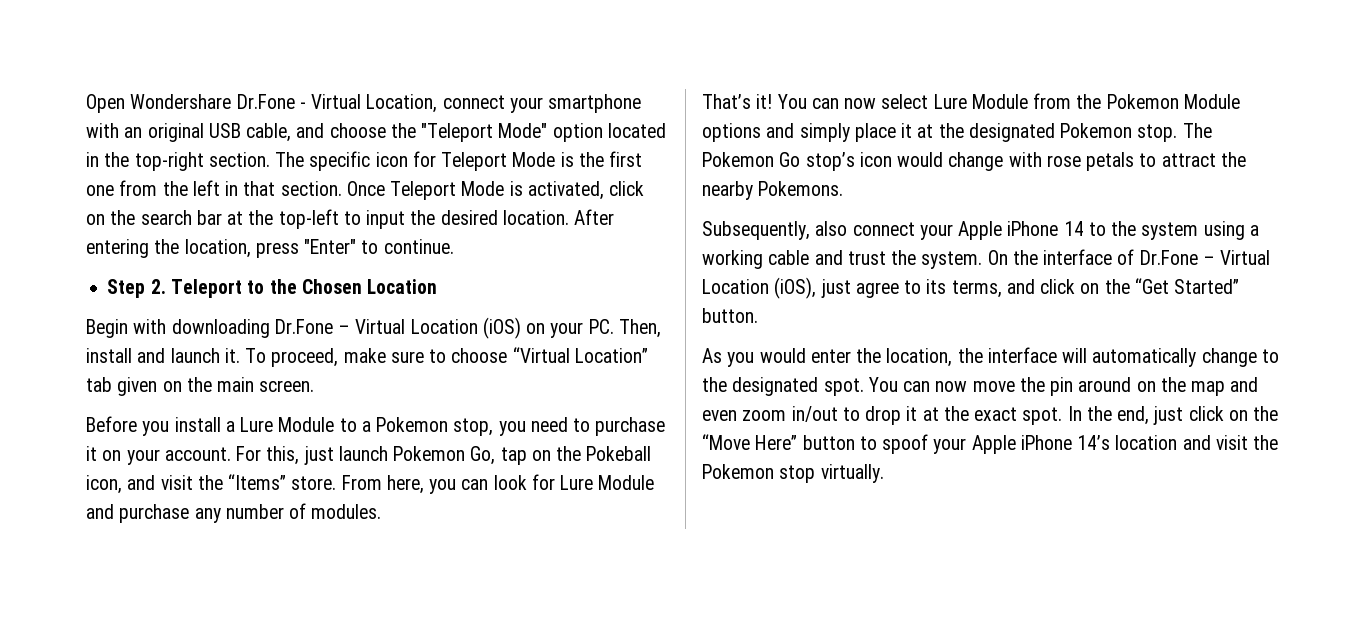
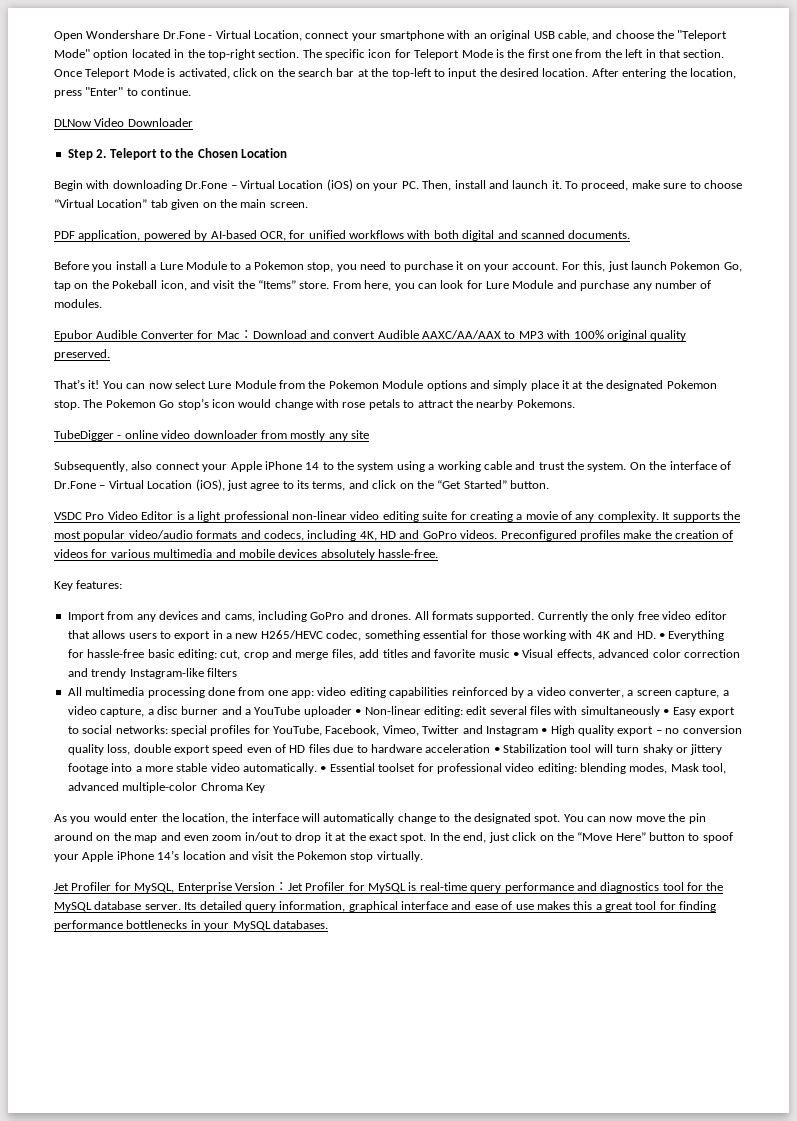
(454, 246) none -> [54,118,193,127] // DLNow Video Downloader
(315, 386) none -> [54,230,631,241] // PDF application, powered by AI-based OCR, for unified workflows with both digital and scanned documents.
(382, 511) none -> [54,330,687,341] [54,349,110,360] // Epubor Audible Converter for Mac：Download and convert Audible AAXC/AA/AAX to MP3 with 100% original quality preserved.
(844, 188) none -> [54,430,369,441] // TubeDigger - online video downloader from mostly any site
(758, 315) none -> [54,511,740,522] [54,530,734,541] [54,549,438,560] [54,580,123,591] [67,611,727,622] [67,630,725,641] [67,649,740,660] [67,668,237,679] [67,687,729,698] [67,706,735,717] [67,725,742,736] [67,744,723,755] [67,763,727,774] [67,782,265,793] // VSDC Pro Video Editor is a light professional non-linear video editing suite for creating a movie of any complexity. It supports the most popular video/audio formats and codecs, including 4K, HD and GoPro videos. Preconfigured profiles make the creation of videos for various multimedia and mobile devices absolutely hassle-free. // Key features: // Import from any devices and cams, including GoPro and drones. All formats supported. Сurrently the only free video editor that allows users to export in a new H265/HEVC codec, something essential for those working with 4K and HD. • Everything for hassle-free basic editing: cut, crop and merge files, add titles and favorite music • Visual effects, advanced color correction and trendy Instagram-like filters // All multimedia processing done from one app: video editing capabilities reinforced by a video converter, a screen capture, a video capture, a disc burner and a YouTube uploader • Non-linear editing: edit several files with simultaneously • Easy export to social networks: special profiles for YouTube, Facebook, Vimeo, Twitter and Instagram • High quality export – no conversion quality loss, double export speed even of HD files due to hardware acceleration • Stabilization tool will turn shaky or jittery footage into a more stable video automatically. • Essential toolset for professional video editing: blending modes, Mask tool, advanced multiple-color Chroma Key
(884, 473) none -> [54,882,724,893] [54,901,717,912] [54,920,328,931] // Jet Profiler for MySQL, Enterprise Version：Jet Profiler for MySQL is real-time query performance and diagnostics tool for the MySQL database server. Its detailed query information, graphical interface and ease of use makes this a great tool for finding performance bottlenecks in your MySQL databases.

